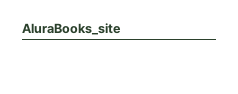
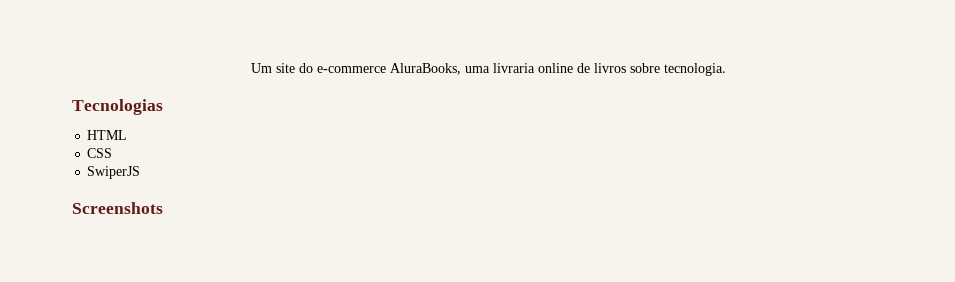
[22,23,121,35] AluraBooks_site -> [251,63,726,76] [72,99,163,115] [87,130,128,140] [87,148,113,158] [87,166,141,179] [72,202,163,214] Um site do e-commerce AluraBooks, uma livraria online de livros sobre tecnologia. // Tecnologias // HTML // CSS // SwiperJS // Screenshots

